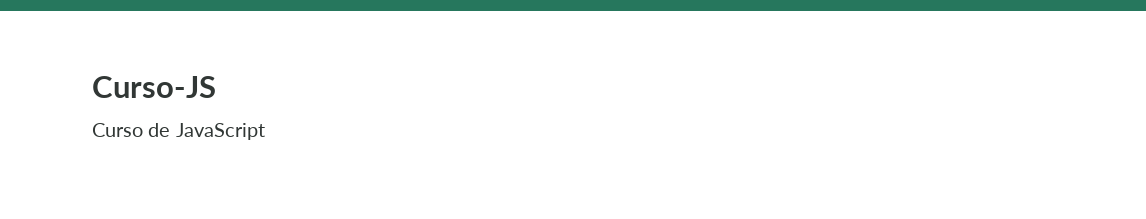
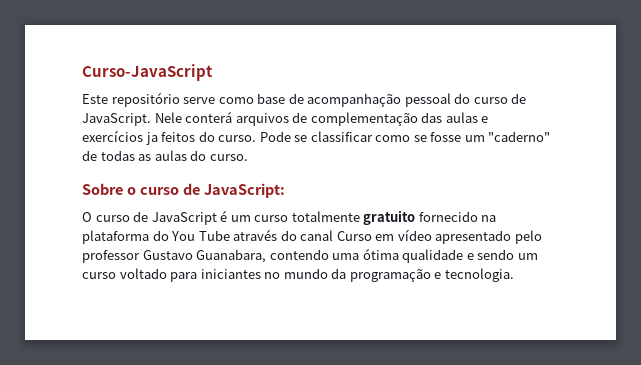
[92,76,216,98] [92,123,265,140] Curso-JS // Curso de JavaScript -> [82,64,213,81] [82,92,527,107] [82,111,489,126] [82,130,551,145] [82,150,248,161] [82,183,285,198] [82,210,497,225] [82,229,542,244] [82,248,538,263] [82,268,514,282] Curso-JavaScript // Este repositório serve como base de acompanhação pessoal do curso de JavaScript. Nele conterá arquivos de complementação das aulas e exercícios ja feitos do curso. Pode se classificar como se fosse um "caderno" de todas as aulas do curso. // Sobre o curso de JavaScript: // O curso de JavaScript é um curso totalmente gratuito fornecido na plataforma do You Tube através do canal Curso em vídeo apresentado pelo professor Gustavo Guanabara, contendo uma ótima qualidade e sendo um curso voltado para iniciantes no mundo da programação e tecnologia.

